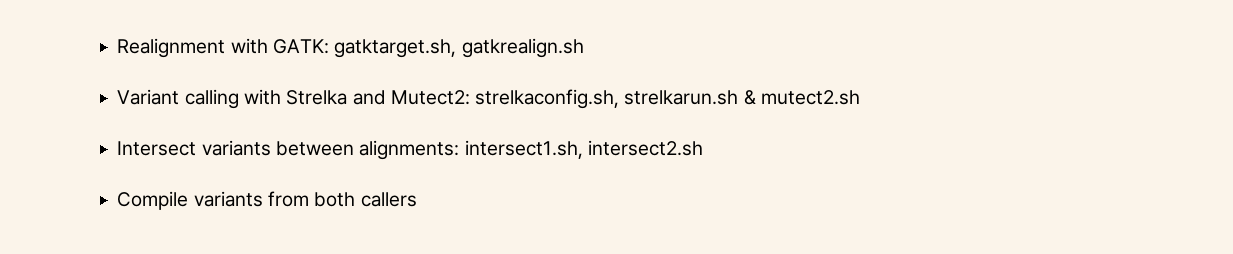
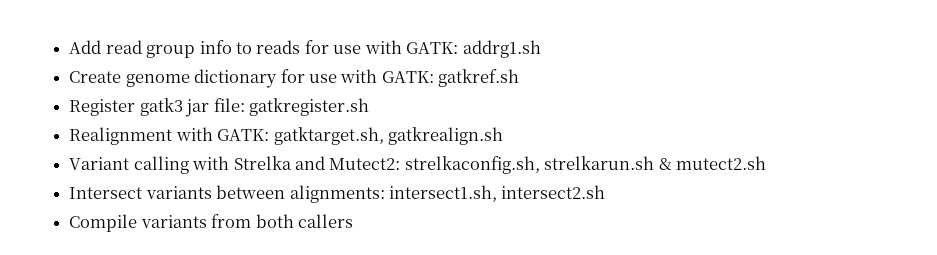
(117, 48) none -> [69,40,541,58] [69,69,520,88] [69,98,369,117] Add read group info to reads for use with GATK: addrg1.sh // Create genome dictionary for use with GATK: gatkref.sh // Register gatk3 jar file: gatkregister.sh //

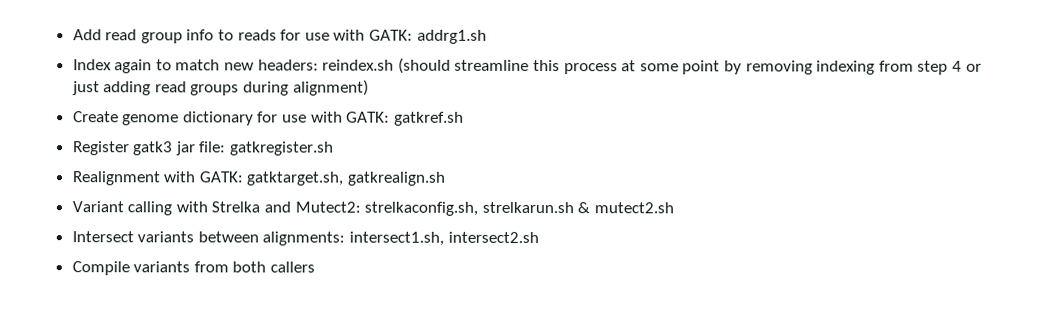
(541, 49) none -> [72,57,982,75] [71,79,369,96] // Index again to match new headers: reindex.sh (should streamline this process at some point by removing indexing from step 4 or just adding read groups during alignment)

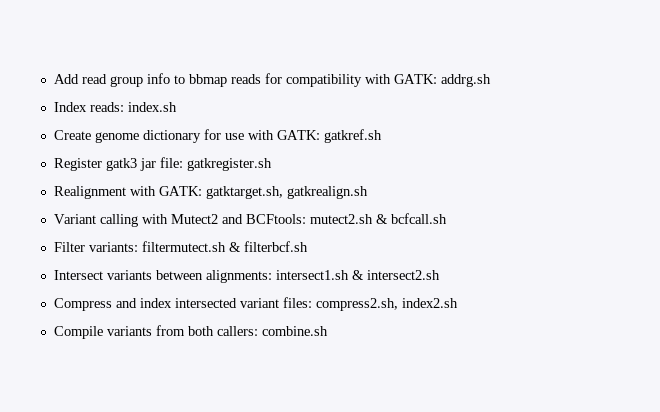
(235, 35) none -> [188,74,227,87] bbmap
[304,29,487,44] use with GATK: addrg1.sh -> [285,74,491,87] compatibility with GATK: addrg.sh
[114,57,982,75] [71,79,369,96] again to match new headers: reindex.sh (should streamline this process at some point by removing indexing from step 4 or just adding read groups during alignment) -> [89,102,177,112] reads: index.sh
[211,201,675,216] Strelka and Mutect2: strelkaconfig.sh, strelkarun.sh & mutect2.sh -> [170,213,447,224] [53,241,308,252] Mutect2 and BCFtools: mutect2.sh & bcfcall.sh // Filter variants: filtermutect.sh & filterbcf.sh
[349,231,445,246] intersect1.sh, -> [275,270,364,280] intersect1.sh &
(539, 237) none -> [53,297,458,311] // Compress and index intersected variant files: compress2.sh, index2.sh
[270,261,316,273] callers -> [216,326,328,336] callers: combine.sh

